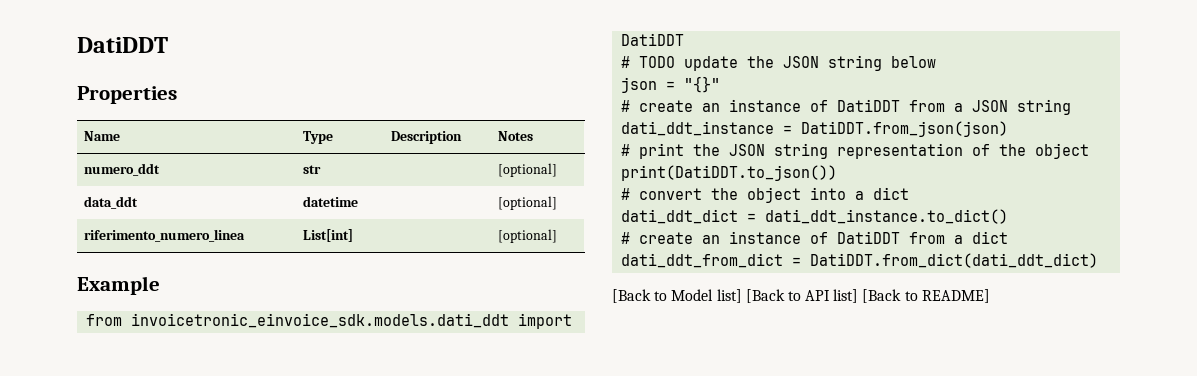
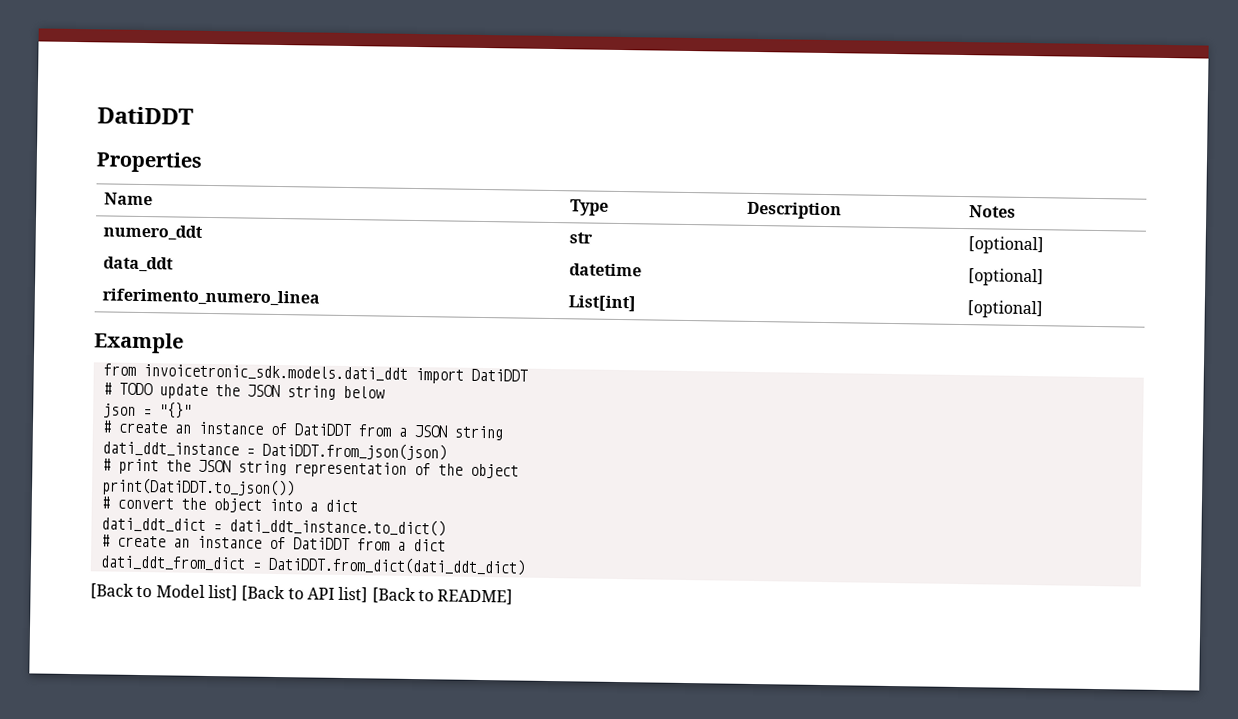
[131,313,510,328] invoicetronic_einvoice_sdk.models.dati_ddt -> [142,364,408,382] invoicetronic_sdk.models.dati_ddt

